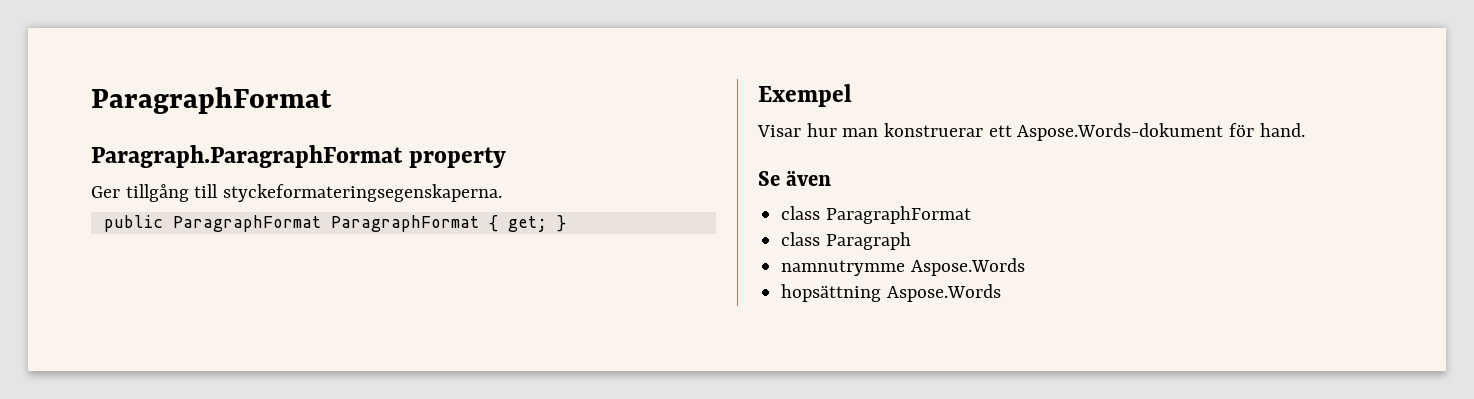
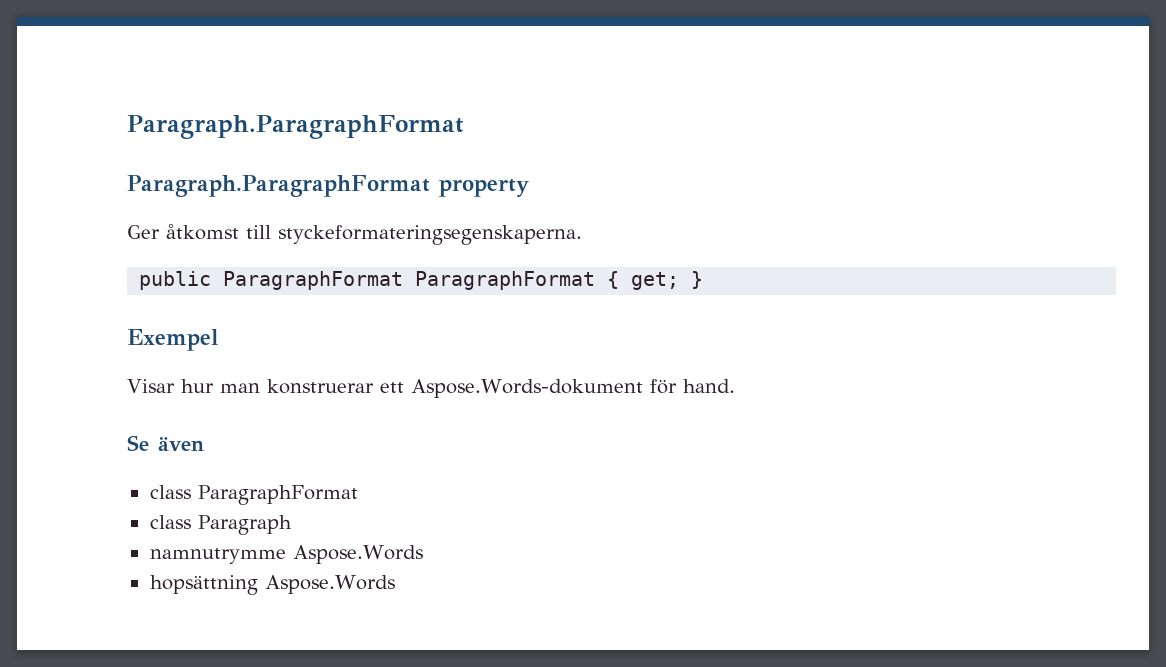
[91,87,332,114] ParagraphFormat -> [127,115,464,139] Paragraph.ParagraphFormat
[125,184,189,202] tillgång -> [166,224,239,240] åtkomst

